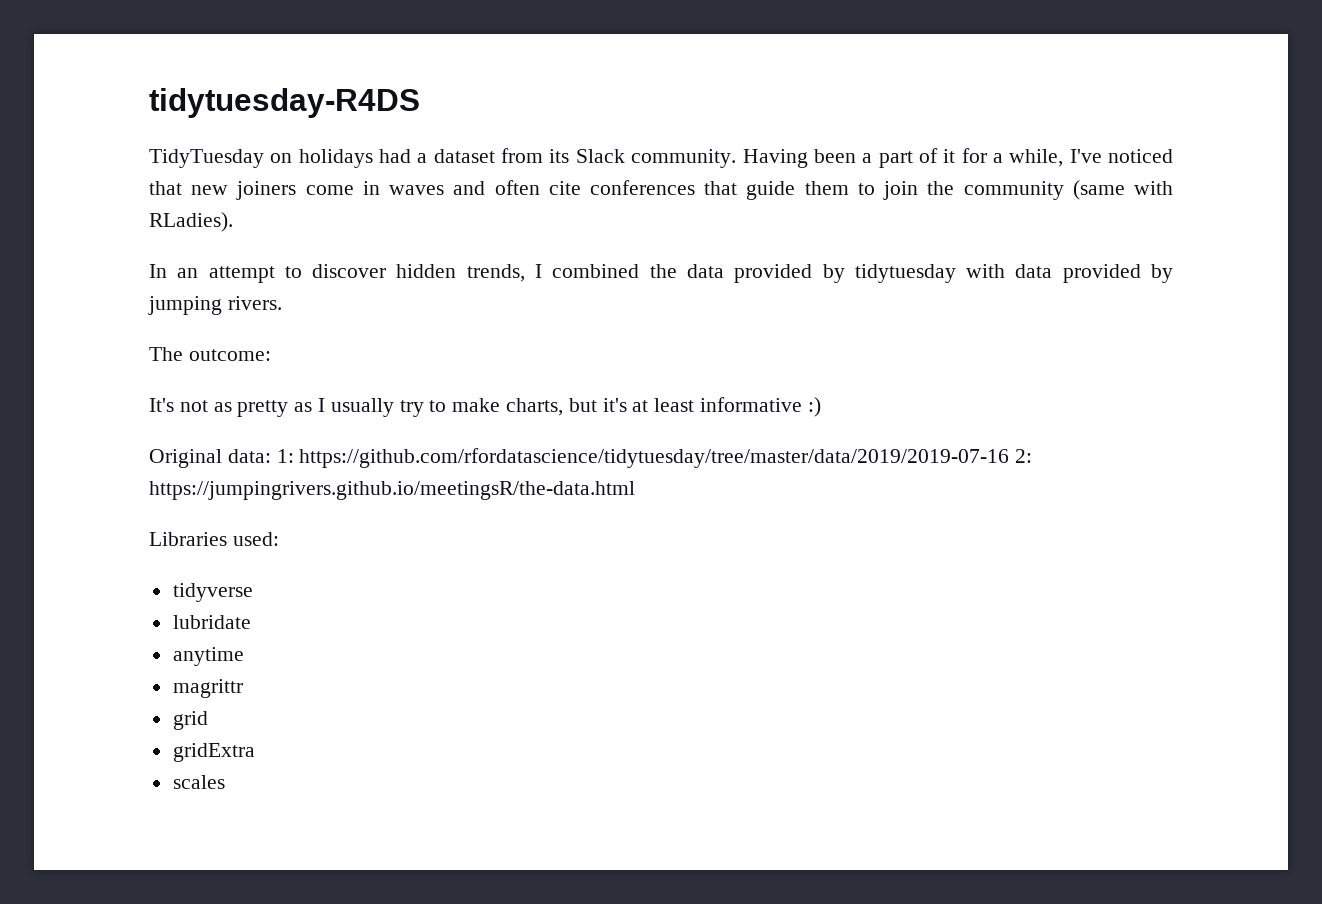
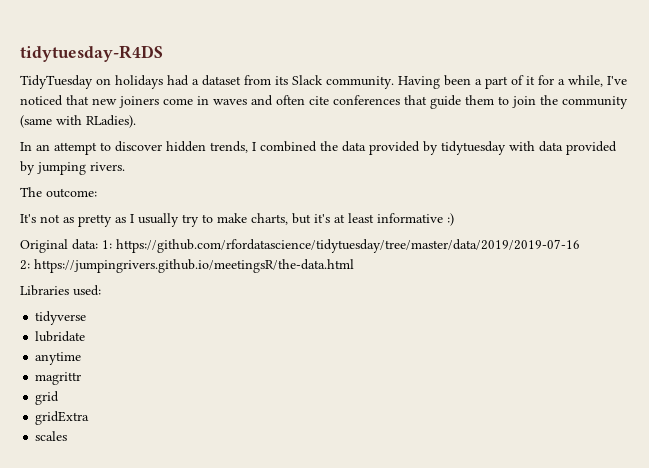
(1010, 458) none -> (580, 246) //

